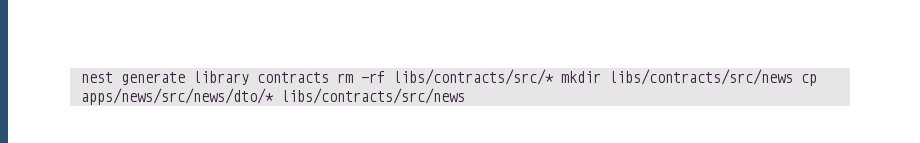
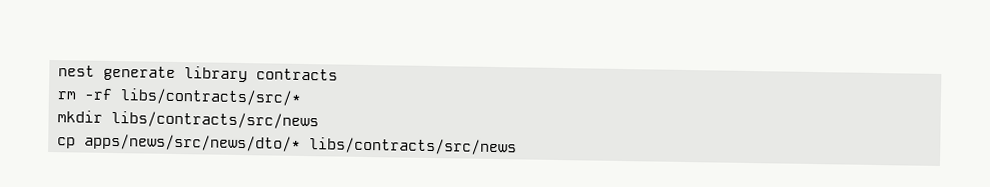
(329, 77) none -> (338, 74) //
(554, 77) none -> (302, 97) //
(793, 77) none -> (319, 120) //

